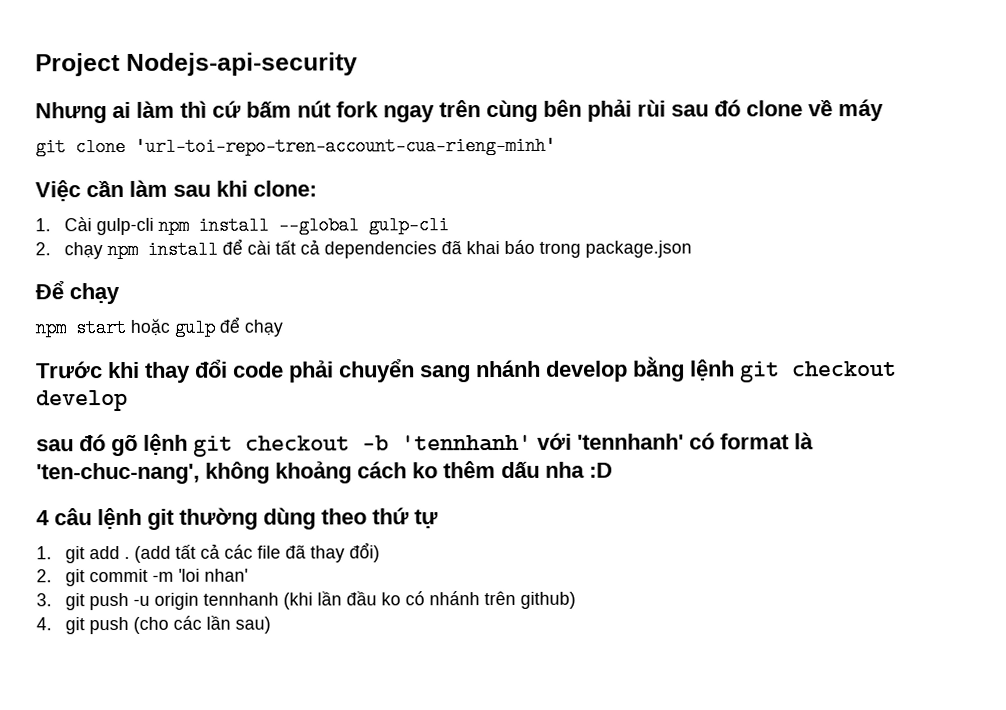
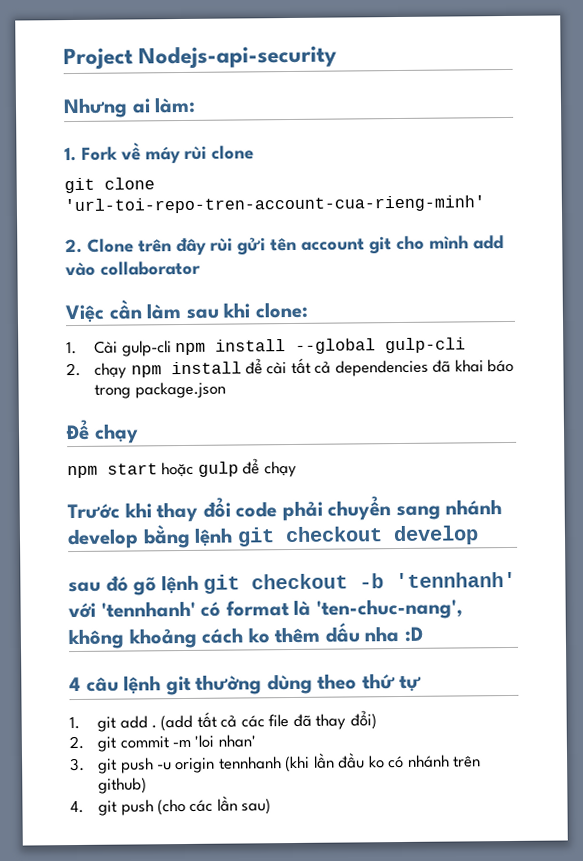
[136,99,803,123] làm thì cứ bấm nút fork ngay trên cùng bên phải rùi sau đó clone -> [154,96,197,114] [64,146,118,162] làm: // 1. Fork
(884, 110) none -> [184,145,254,160] rùi clone
(556, 146) none -> [65,235,504,256] [65,260,201,277] // 2. Clone trên đây rùi gửi tên account git cho mình add vào collaborator

